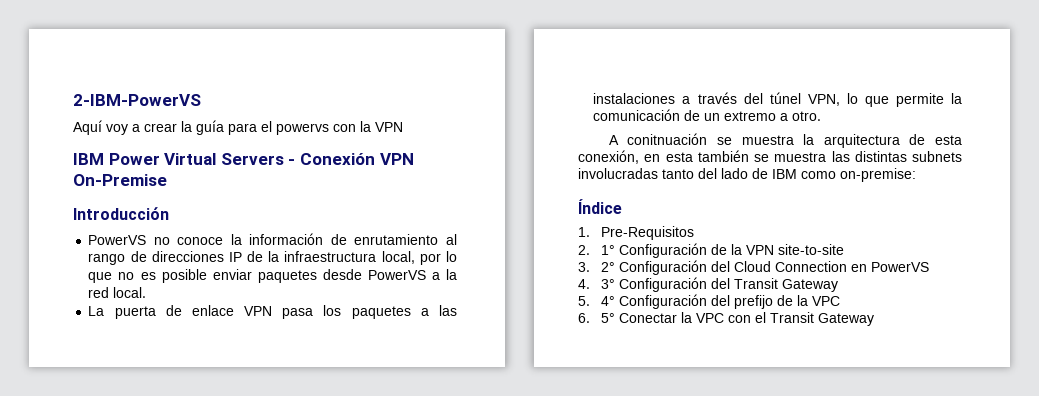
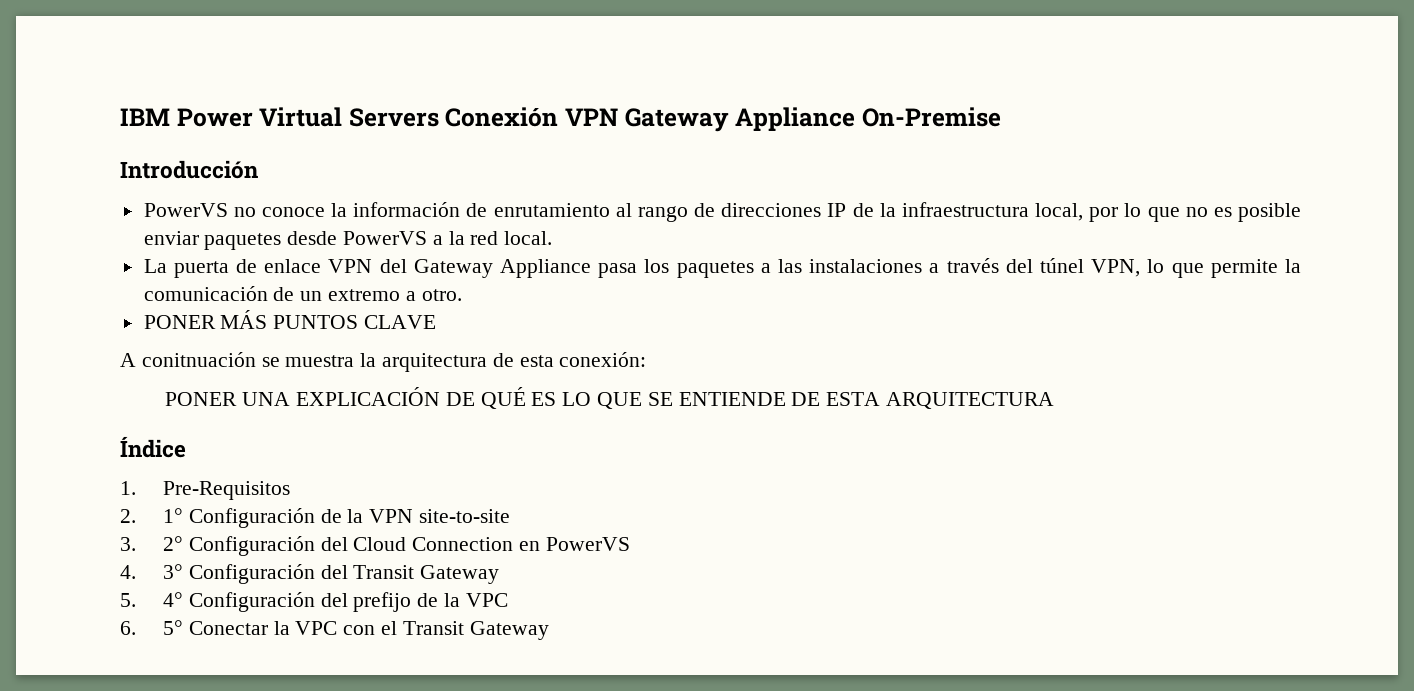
[73,94,201,106] [73,120,403,135] 2-IBM-PowerVS // Aquí voy a crear la guía para el powervs con la VPN // -> (120, 117) none
[288,159,296,165] - -> (439, 117) none
(414, 159) none -> [624,107,856,132] Gateway Appliance
(273, 311) none -> [379,259,592,278] del Gateway Appliance
(822, 116) none -> [143,310,437,329] // PONER MÁS PUNTOS CLAVE
[578,150,962,164] [578,168,916,182] conexión, en esta también se muestra las distintas subnets involucradas tanto del lado de IBM como on-premise: -> [559,352,647,367] [165,387,1055,409] conexión: // PONER UNA EXPLICACIÓN DE QUÉ ES LO QUE SE ENTIENDE DE ESTA ARQUITECTURA

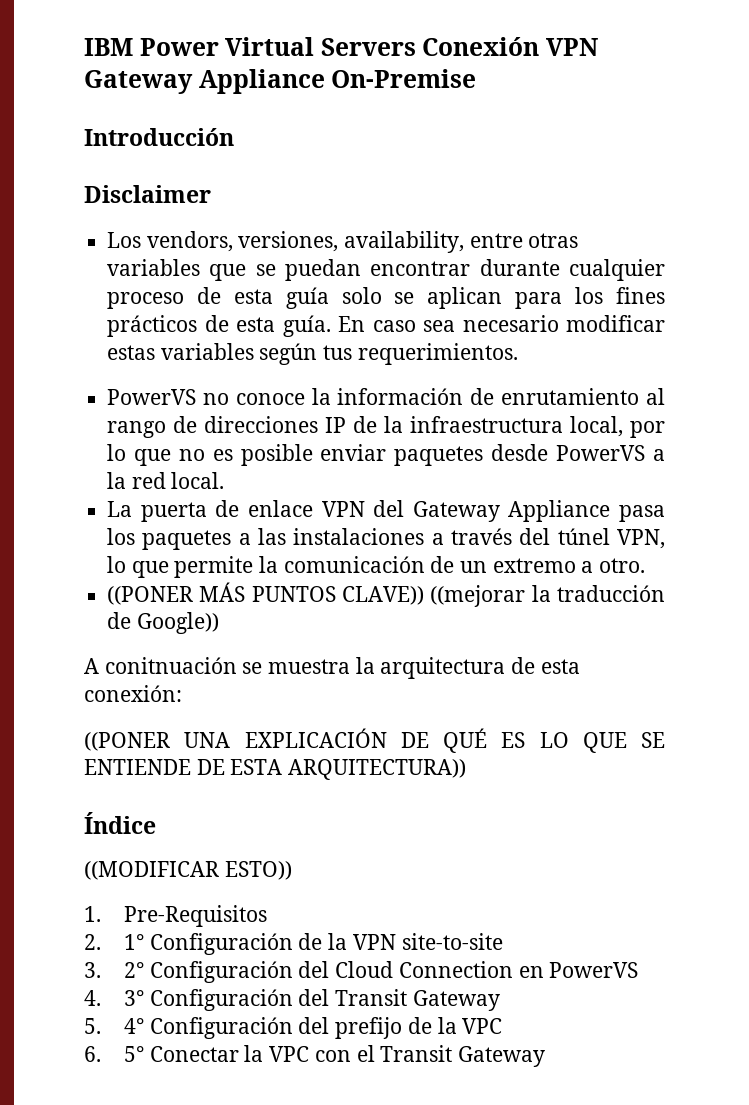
(258, 169) none -> [84,185,211,203] [107,231,579,253] [107,259,665,281] [107,287,665,309] [107,315,665,337] [107,343,518,365] // Disclaimer // Los vendors, versiones, availability, entre otras variables que se puedan encontrar durante cualquier proceso de esta guía solo se aplican para los fines prácticos de esta guía. En caso sea necesario modificar estas variables según tus requerimientos.
[143,315,216,329] PONER -> [107,586,194,605] ((PONER
[364,315,437,329] CLAVE -> [342,585,665,607] [107,612,219,634] CLAVE)) ((mejorar la traducción de Google))
[165,392,238,406] PONER -> [84,732,170,751] ((PONER
[886,392,1055,409] ARQUITECTURA -> [288,759,467,780] ARQUITECTURA))
(186, 447) none -> [84,861,292,880] // ((MODIFICAR ESTO))

